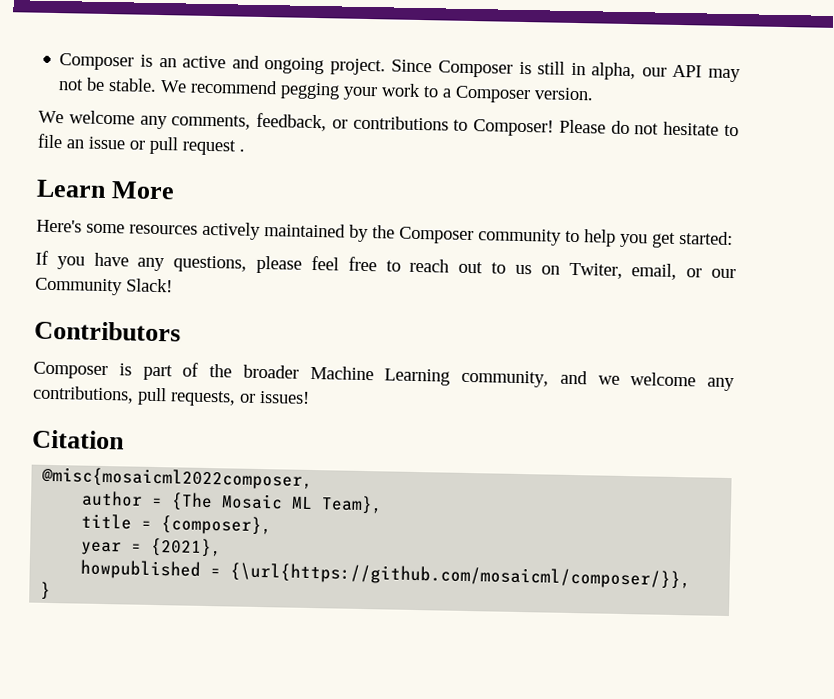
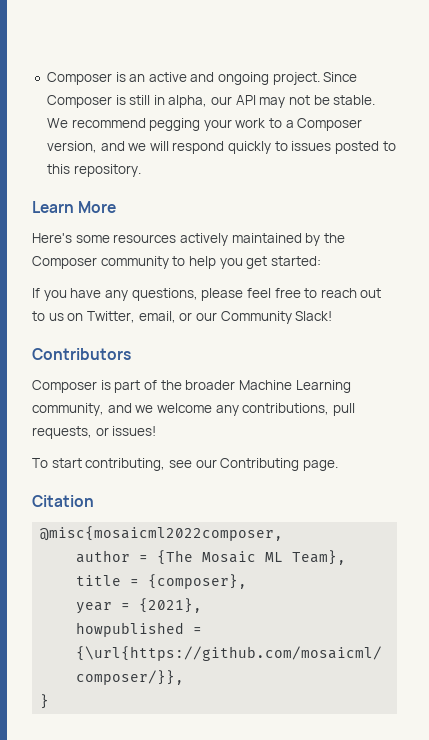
[534,87,595,101] [38,110,739,137] [37,133,245,156] version. // We welcome any comments, feedback, or contributions to Composer! Please do not hesitate to file an issue or pull request . -> [46,141,396,154] [46,164,141,177] version, and we will respond quickly to issues posted to this repository.
[568,262,623,279] Twiter, -> [86,311,135,323] Twitter,
(310, 397) none -> [32,458,338,471] // To start contributing, see our Contributing page.

